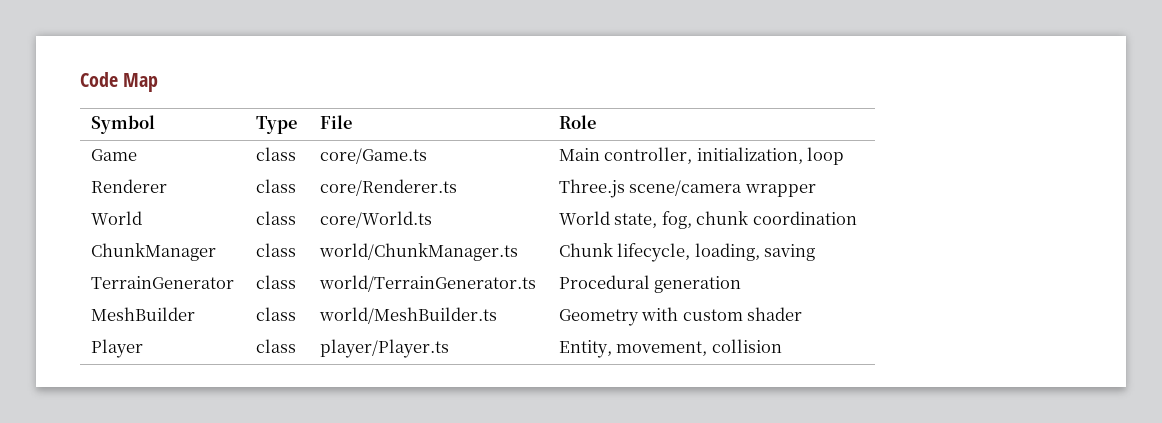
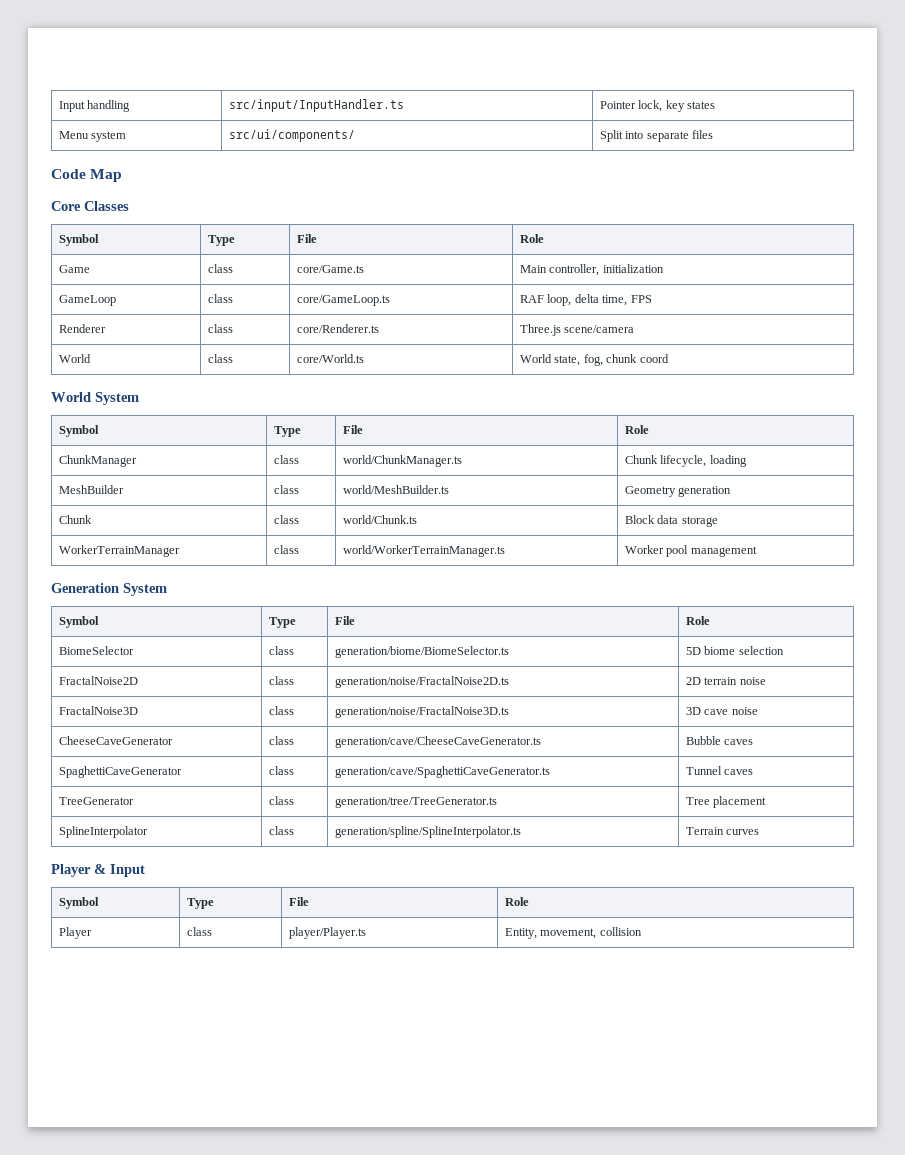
(80, 79) none -> [59,100,131,112] [229,99,405,112] [600,100,716,112] [59,131,127,142] [229,129,356,142] [600,130,714,142] Input handling | src/input/InputHandler.ts | Pointer lock, key states // Menu system | src/ui/components/ | Split into separate files //
(159, 82) none -> [51,201,129,211] // Core Classes
[696,147,845,165] initialization, loop -> [602,264,664,273] [59,295,117,306] [208,294,234,303] [297,295,391,306] [520,294,652,306] initialization // GameLoop | class | core/GameLoop.ts | RAF loop, delta time, FPS
[744,184,816,197] wrapper -> (635, 329) none
[752,211,857,225] coordination -> [639,354,669,363] [51,392,139,405] [59,425,100,437] [274,426,302,437] [343,425,364,434] [625,425,650,434] coord // World System // Symbol | Type | File | Role
[694,243,816,261] [90,276,234,289] [255,275,296,289] [318,275,536,292] [558,275,742,293] [90,307,195,321] [255,307,296,321] [318,307,497,324] [558,307,803,326] loading, saving // TerrainGenerator | class | world/TerrainGenerator.ts | Procedural generation // MeshBuilder | class | world/MeshBuilder.ts | Geometry with custom shader -> [709,455,747,467] [59,485,125,494] [274,485,300,494] [343,485,450,494] [625,486,732,497] [59,515,93,524] [274,515,300,524] [343,515,418,524] [625,515,718,527] [59,545,181,557] [274,545,300,554] [343,545,506,557] [625,545,757,557] [51,583,167,596] [59,616,100,628] [269,617,297,628] [335,616,356,625] [686,616,711,625] [59,646,135,655] [269,646,295,655] [335,646,510,658] [686,646,784,655] [59,676,139,685] [269,676,295,685] [335,676,510,688] [686,677,766,685] [59,706,139,715] [269,706,295,715] [335,706,510,718] [686,707,758,715] [59,736,174,745] [269,736,295,745] [335,736,542,748] [686,736,754,745] [59,766,183,778] [269,766,295,775] [335,766,551,778] [686,766,754,775] [59,797,135,805] [269,796,295,805] [335,797,498,808] [686,796,767,808] [59,826,149,838] [269,826,295,835] [335,826,522,838] [686,827,760,835] [51,864,145,877] [59,897,100,909] [187,898,215,909] [289,897,310,906] [505,897,530,906] loading // MeshBuilder | class | world/MeshBuilder.ts | Geometry generation // Chunk | class | world/Chunk.ts | Block data storage // WorkerTerrainManager | class | world/WorkerTerrainManager.ts | Worker pool management // Generation System // Symbol | Type | File | Role // BiomeSelector | class | generation/biome/BiomeSelector.ts | 5D biome selection // FractalNoise2D | class | generation/noise/FractalNoise2D.ts | 2D terrain noise // FractalNoise3D | class | generation/noise/FractalNoise3D.ts | 3D cave noise // CheeseCaveGenerator | class | generation/cave/CheeseCaveGenerator.ts | Bubble caves // SpaghettiCaveGenerator | class | generation/cave/SpaghettiCaveGenerator.ts | Tunnel caves // TreeGenerator | class | generation/tree/TreeGenerator.ts | Tree placement // SplineInterpolator | class | generation/spline/SplineInterpolator.ts | Terrain curves // Player & Input // Symbol | Type | File | Role

